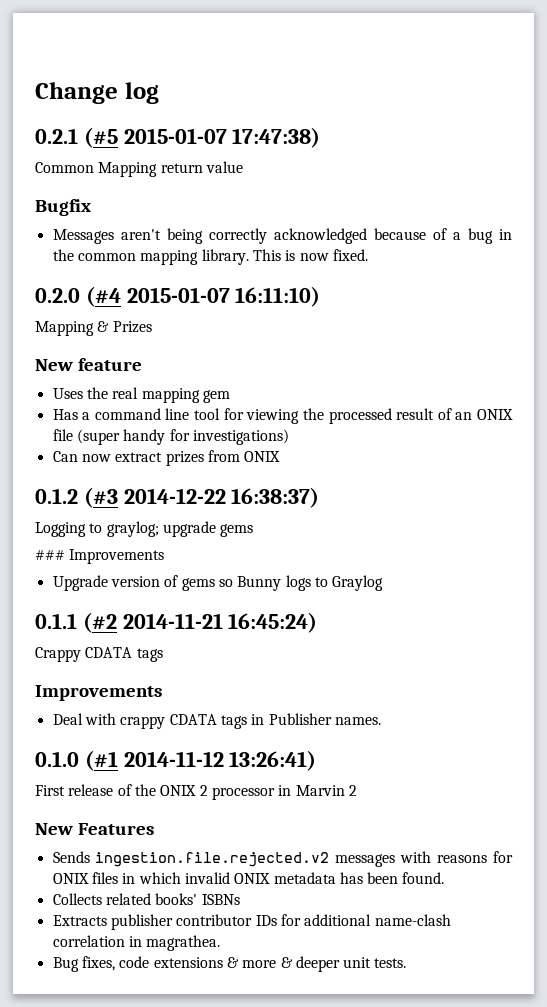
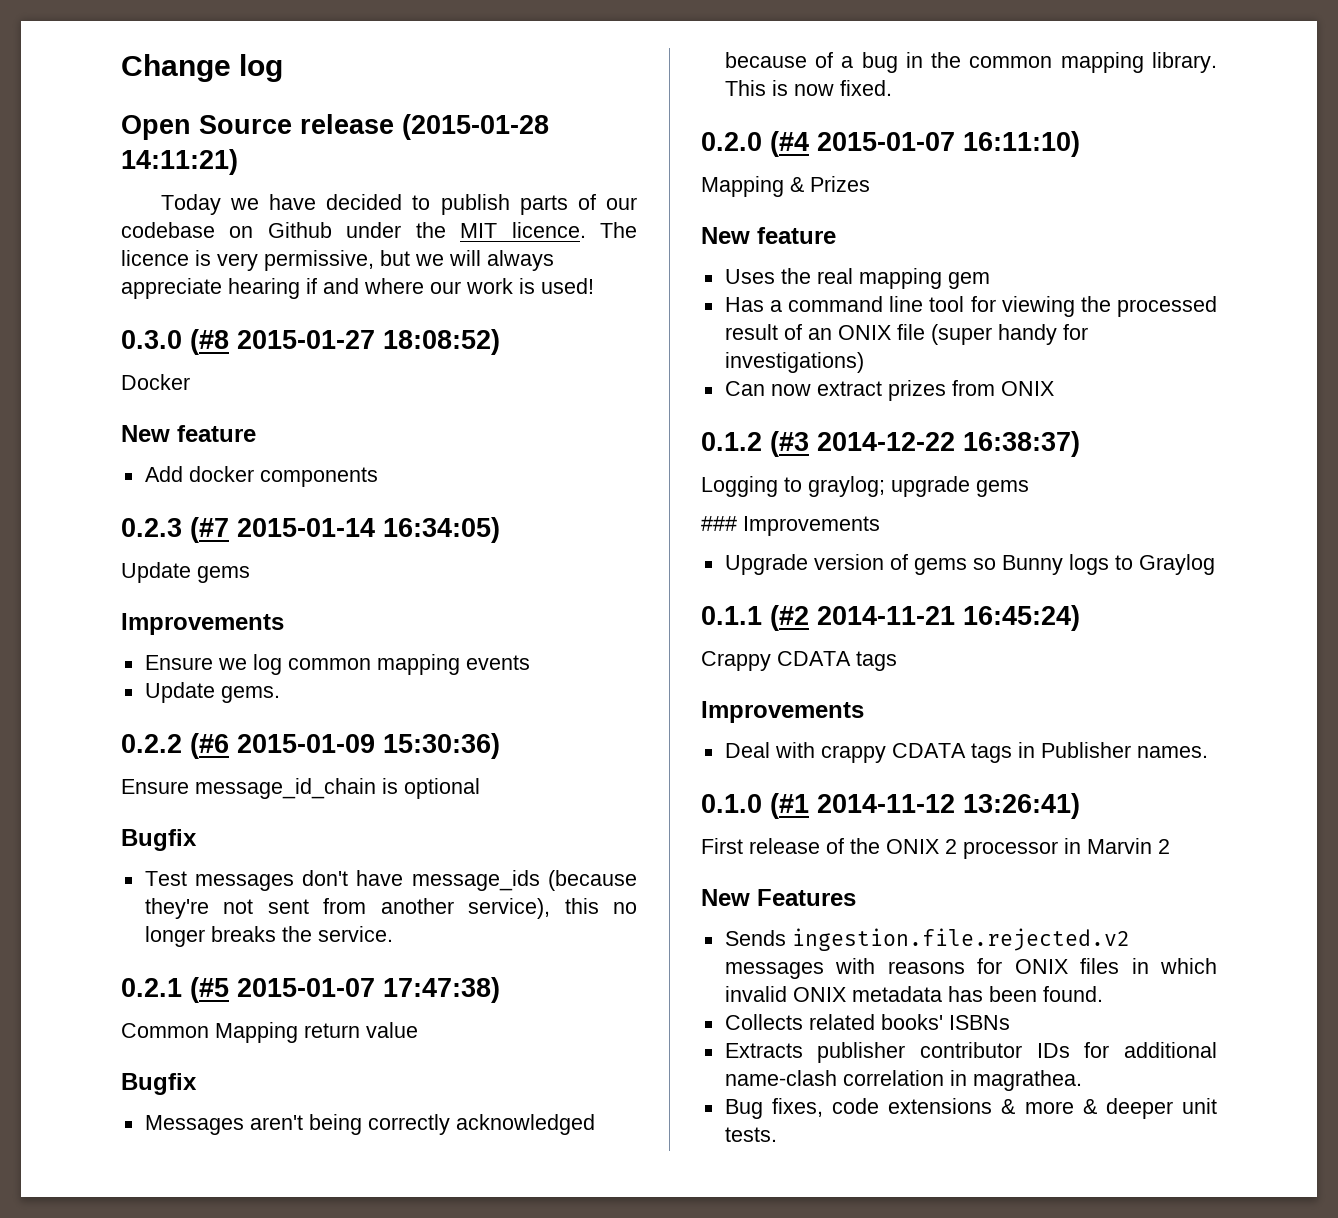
(159, 93) none -> [121,114,549,140] [121,149,238,175] [160,194,638,215] [121,222,637,238] [121,250,554,271] [121,278,594,299] [121,329,500,355] [121,374,190,390] [121,425,256,442] [144,466,378,487] [121,517,500,543] [121,562,250,583] [121,613,284,635] [144,654,530,675] [144,682,280,703] [121,733,500,759] [121,778,480,799] [121,829,197,851] [144,870,637,891] [144,898,638,919] [144,926,393,947] // Open Source release (2015-01-28 14:11:21) // Today we have decided to publish parts of our codebase on Github under the MIT licence. The licence is very permissive, but we will always appreciate hearing if and where our work is used! // 0.3.0 (#8 2015-01-27 18:08:52) // Docker // New feature // Add docker components // 0.2.3 (#7 2015-01-14 16:34:05) // Update gems // Improvements // Ensure we log common mapping events // Update gems. // 0.2.2 (#6 2015-01-09 15:30:36) // Ensure message_id_chain is optional // Bugfix // Test messages don't have message_ids (because they're not sent from another service), this no longer breaks the service.

